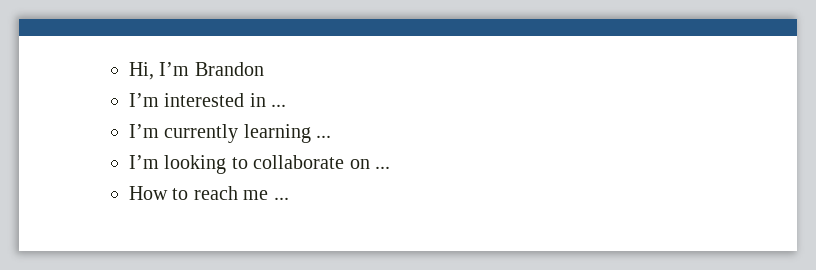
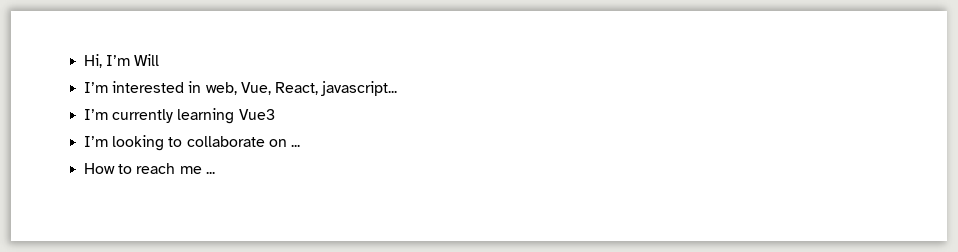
[194,62,264,76] Brandon -> [134,54,160,66] Will
[271,104,287,107] ... -> [205,81,398,96] web, Vue, React, javascript...
[316,135,332,138] ... -> [238,109,275,120] Vue3

